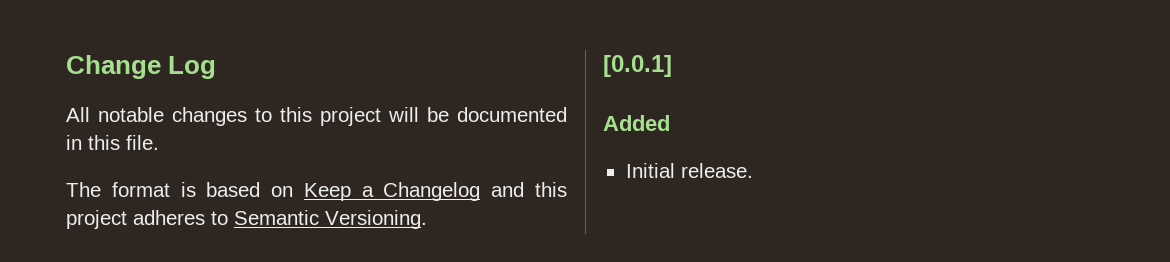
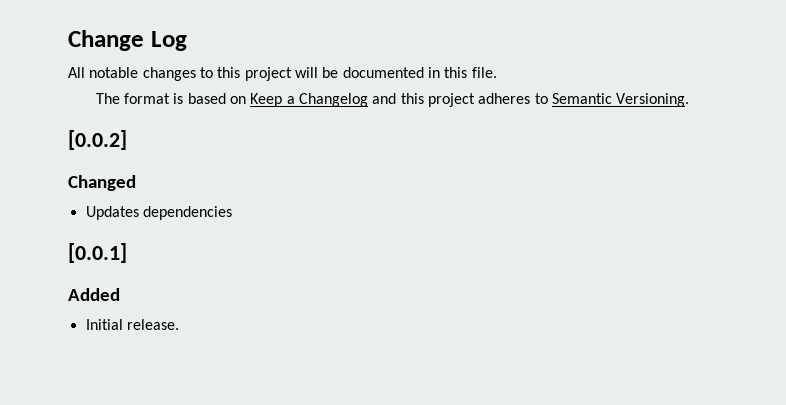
(427, 219) none -> [68,130,127,150] [68,175,136,191] [85,206,232,220] // [0.0.2] // Changed // Updates dependencies

